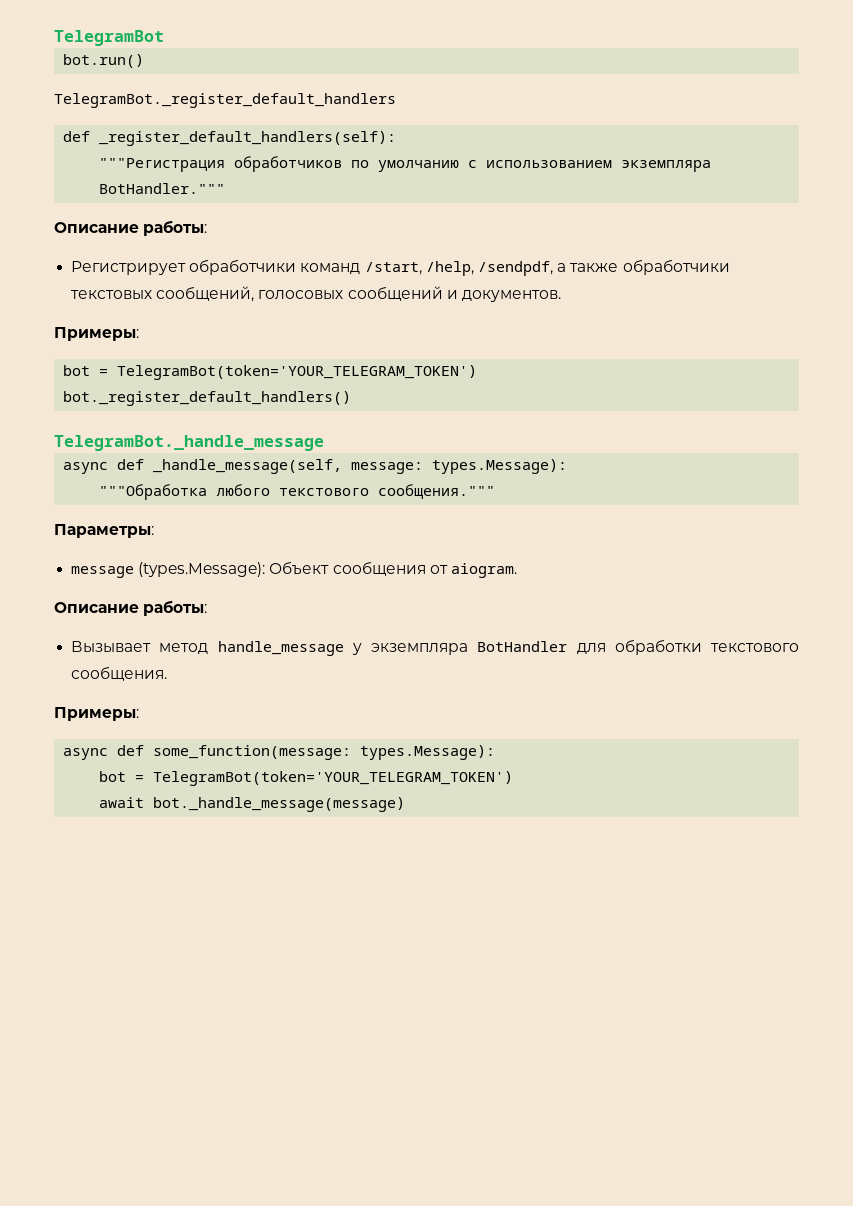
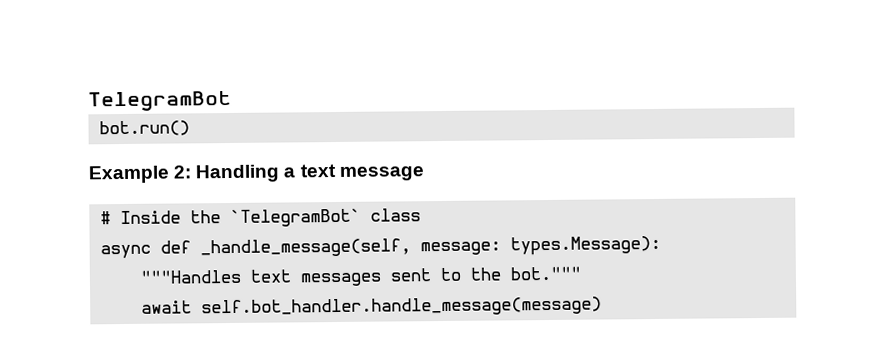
[54,93,396,108] [63,131,397,146] [99,156,712,172] [99,183,226,194] [54,220,208,236] [71,259,730,276] [71,286,561,302] [54,327,139,341] [63,365,478,380] [63,391,352,406] [54,435,324,451] TelegramBot._register_default_handlers // def _register_default_handlers(self): // """Регистрация обработчиков по умолчанию с использованием экземпляра BotHandler.""" // Описание работы: // Регистрирует обработчики команд /start, /help, /sendpdf, а также обработчики текстовых сообщений, голосовых сообщений и документов. // Примеры: // bot = TelegramBot(token='YOUR_TELEGRAM_TOKEN') // bot._register_default_handlers() // TelegramBot._handle_message -> [88,163,425,184] [100,208,422,227] Example 2: Handling a text message // # Inside the `TelegramBot` class
[99,484,496,500] [54,524,154,538] [71,561,517,578] [54,600,208,616] [71,639,799,656] [71,666,168,681] [54,707,139,721] [63,745,496,760] [99,771,514,786] """Обработка любого текстового сообщения.""" // Параметры: // message (types.Message): Объект сообщения от aiogram. // Описание работы: // Вызывает метод handle_message у экземпляра BotHandler для обработки текстового сообщения. // Примеры: // async def some_function(message: types.Message): // bot = TelegramBot(token='YOUR_TELEGRAM_TOKEN') -> [140,266,582,287] """Handles text messages sent to the bot."""
[153,797,406,812] bot._handle_message(message) -> [201,296,603,318] self.bot_handler.handle_message(message)

